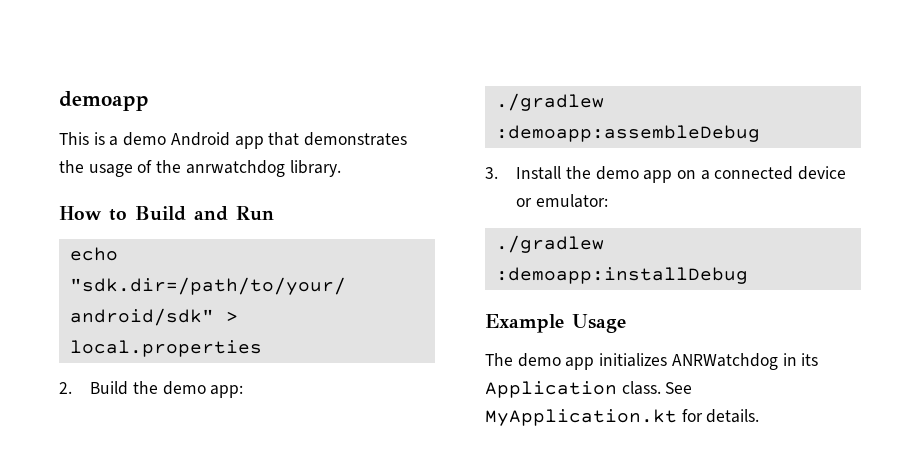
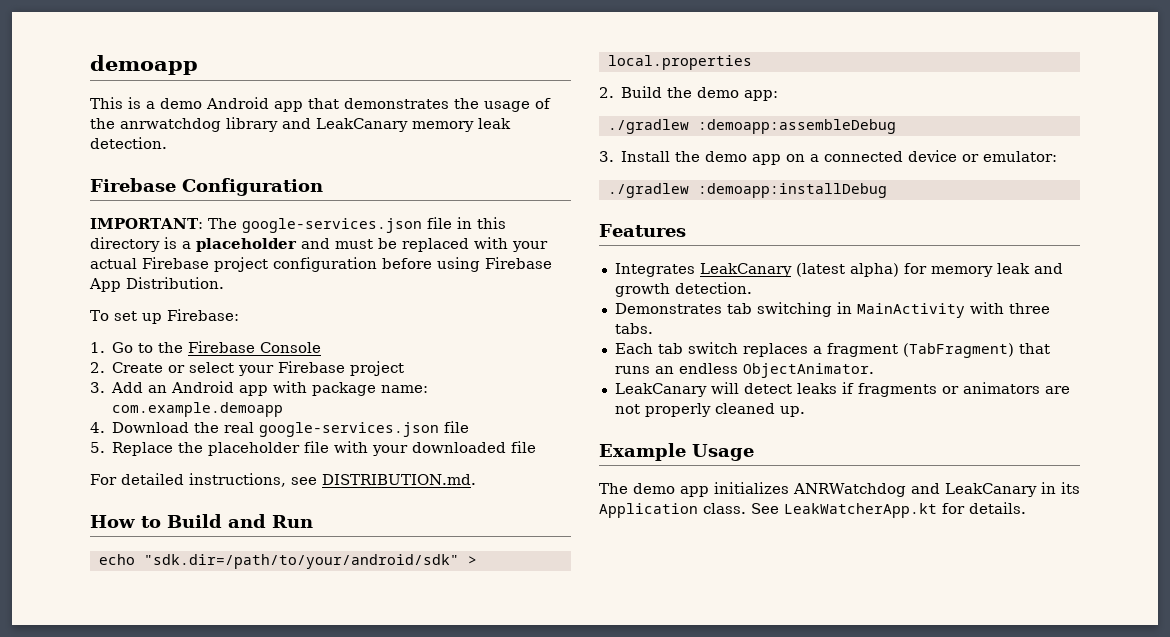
[289,160,341,177] library. -> [226,117,511,132] [90,137,167,149] [90,178,323,196] [90,217,506,233] [90,237,548,252] [90,257,552,272] [89,277,224,292] [90,309,239,324] [90,341,322,353] [90,361,405,376] [90,381,429,396] [112,402,284,417] [90,421,470,437] [90,441,537,456] [90,473,476,487] library and LeakCanary memory leak detection. // Firebase Configuration // IMPORTANT: The google-services.json file in this directory is a placeholder and must be replaced with your actual Firebase project configuration before using Firebase App Distribution. // To set up Firebase: // 1. Go to the Firebase Console // 2. Create or select your Firebase project // 3. Add an Android app with package name: com.example.demoapp // 4. Download the real google-services.json file // 5. Replace the placeholder file with your downloaded file // For detailed instructions, see DISTRIBUTION.md.
(748, 275) none -> [599,224,686,237] [614,263,1063,277] [614,282,752,297] [614,302,1050,318] [614,323,653,334] [614,342,1050,358] [614,363,874,378] [614,382,1070,397] [614,403,805,417] // Features // Integrates LeakCanary (latest alpha) for memory leak and growth detection. // Demonstrates tab switching in MainActivity with three tabs. // Each tab switch replaces a fragment (TabFragment) that runs an endless ObjectAnimator. // LeakCanary will detect leaks if fragments or animators are not properly cleaned up.
(778, 361) none -> [910,483,1037,497] and LeakCanary
[485,409,677,426] MyApplication.kt -> [784,503,937,518] LeakWatcherApp.kt

